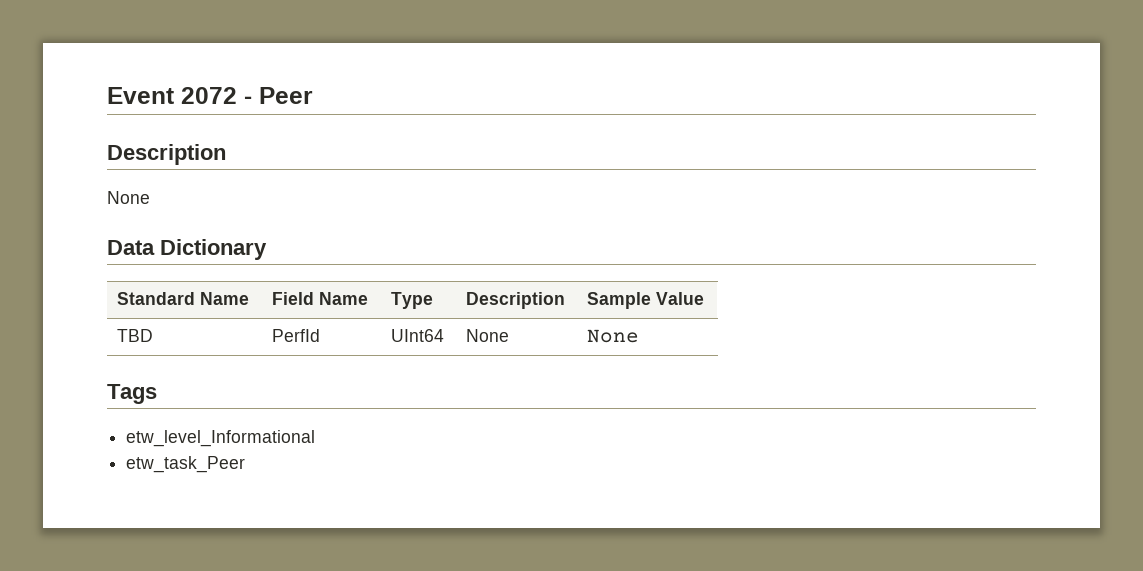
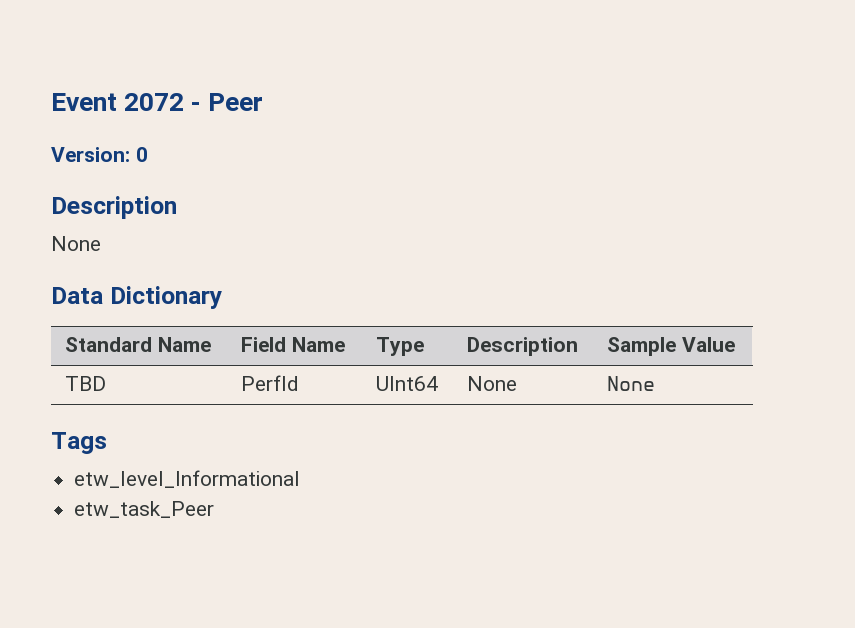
(313, 95) none -> [51,147,148,162] // Version: 0

